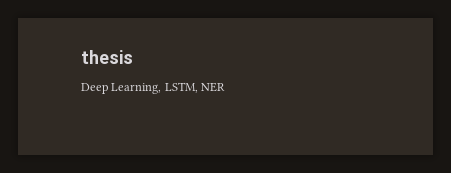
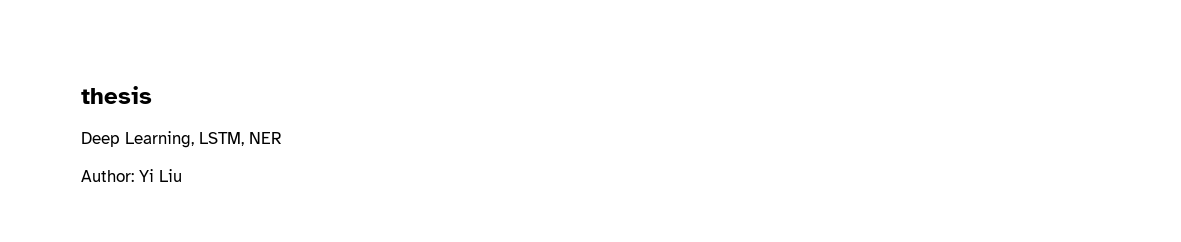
(226, 87) none -> [81,169,182,182] // Author: Yi Liu

